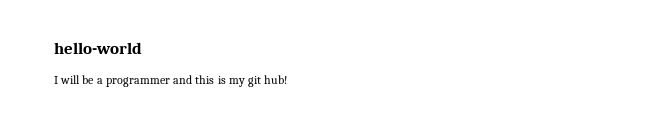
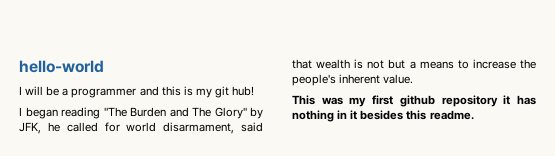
(288, 79) none -> [19,107,263,119] [19,122,263,134] [292,59,536,69] [292,74,414,86] [292,95,536,107] [292,110,474,122] // I began reading "The Burden and The Glory" by JFK, he called for world disarmament, said that wealth is not but a means to increase the people's inherent value. // This was my first github repository it has nothing in it besides this readme.

